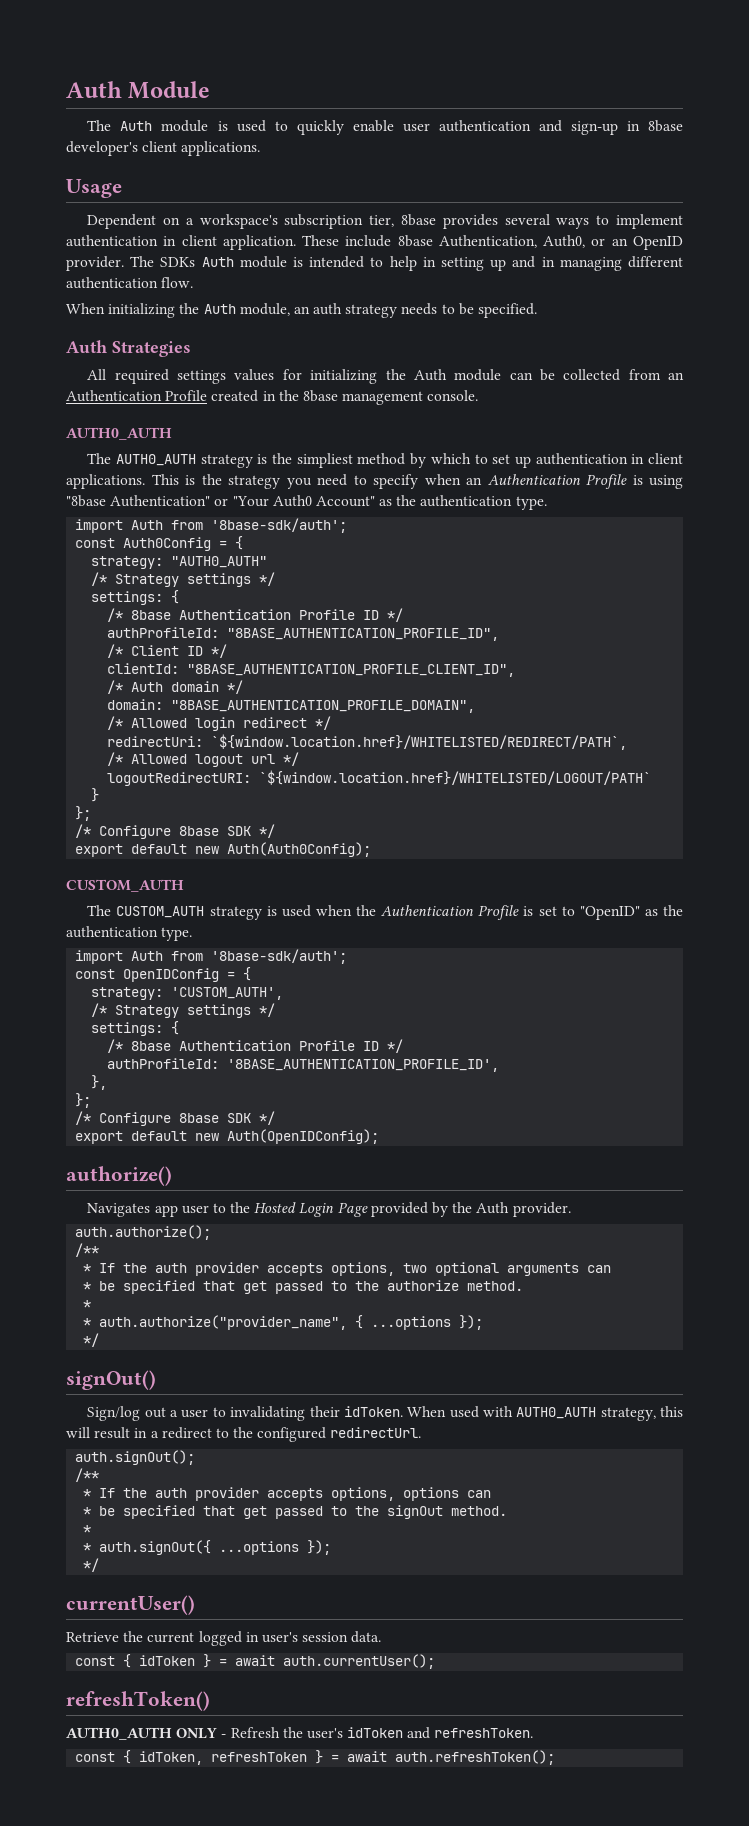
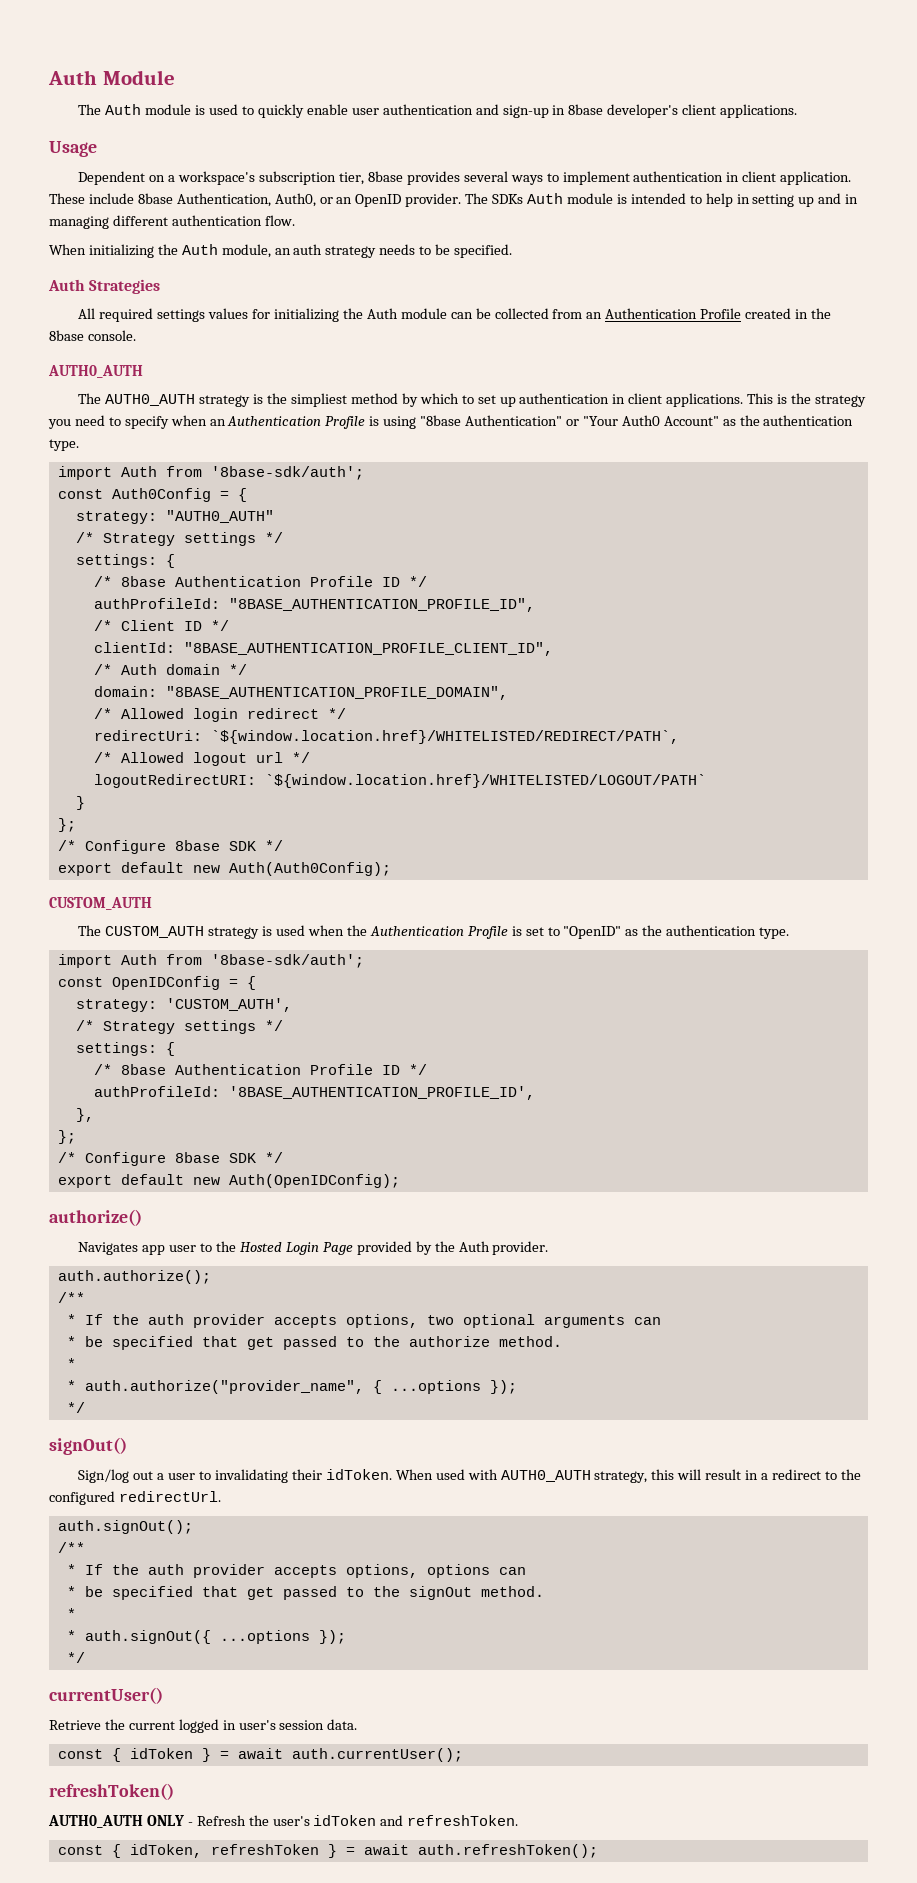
[342,391,424,405] management -> (84, 335) none

